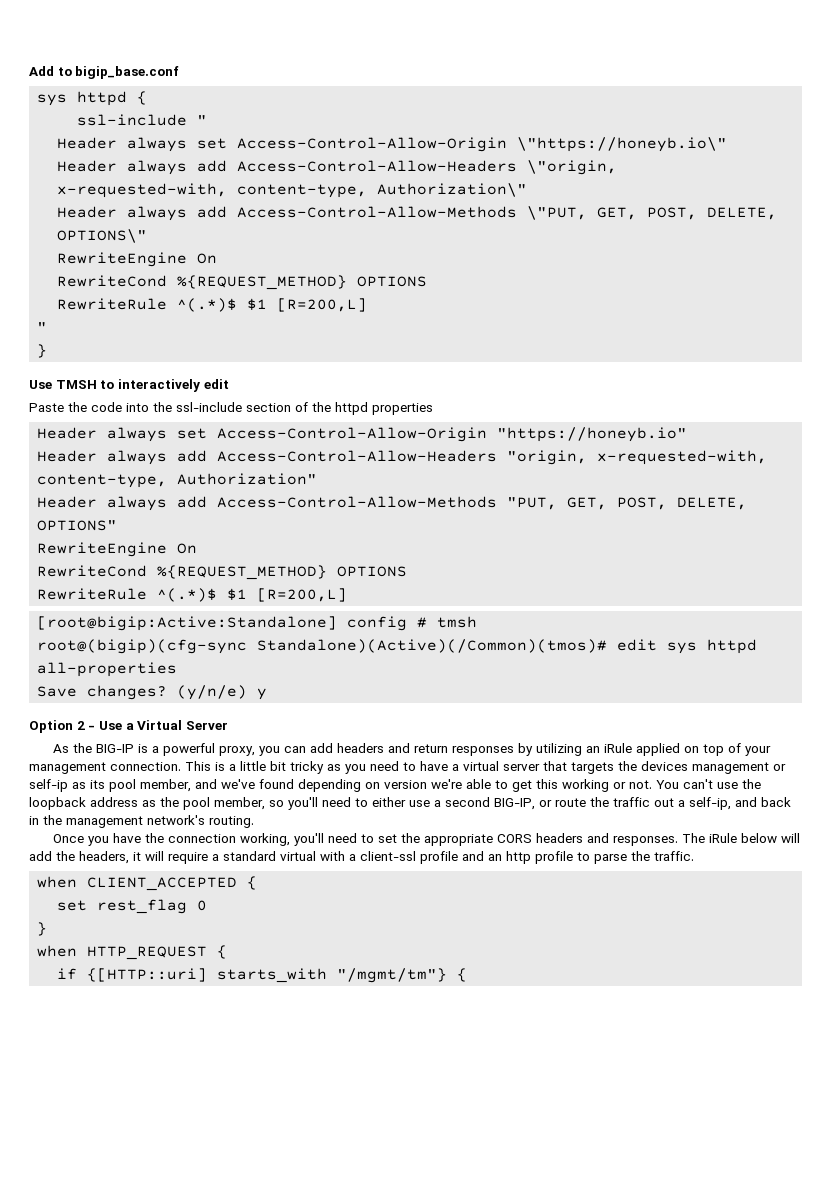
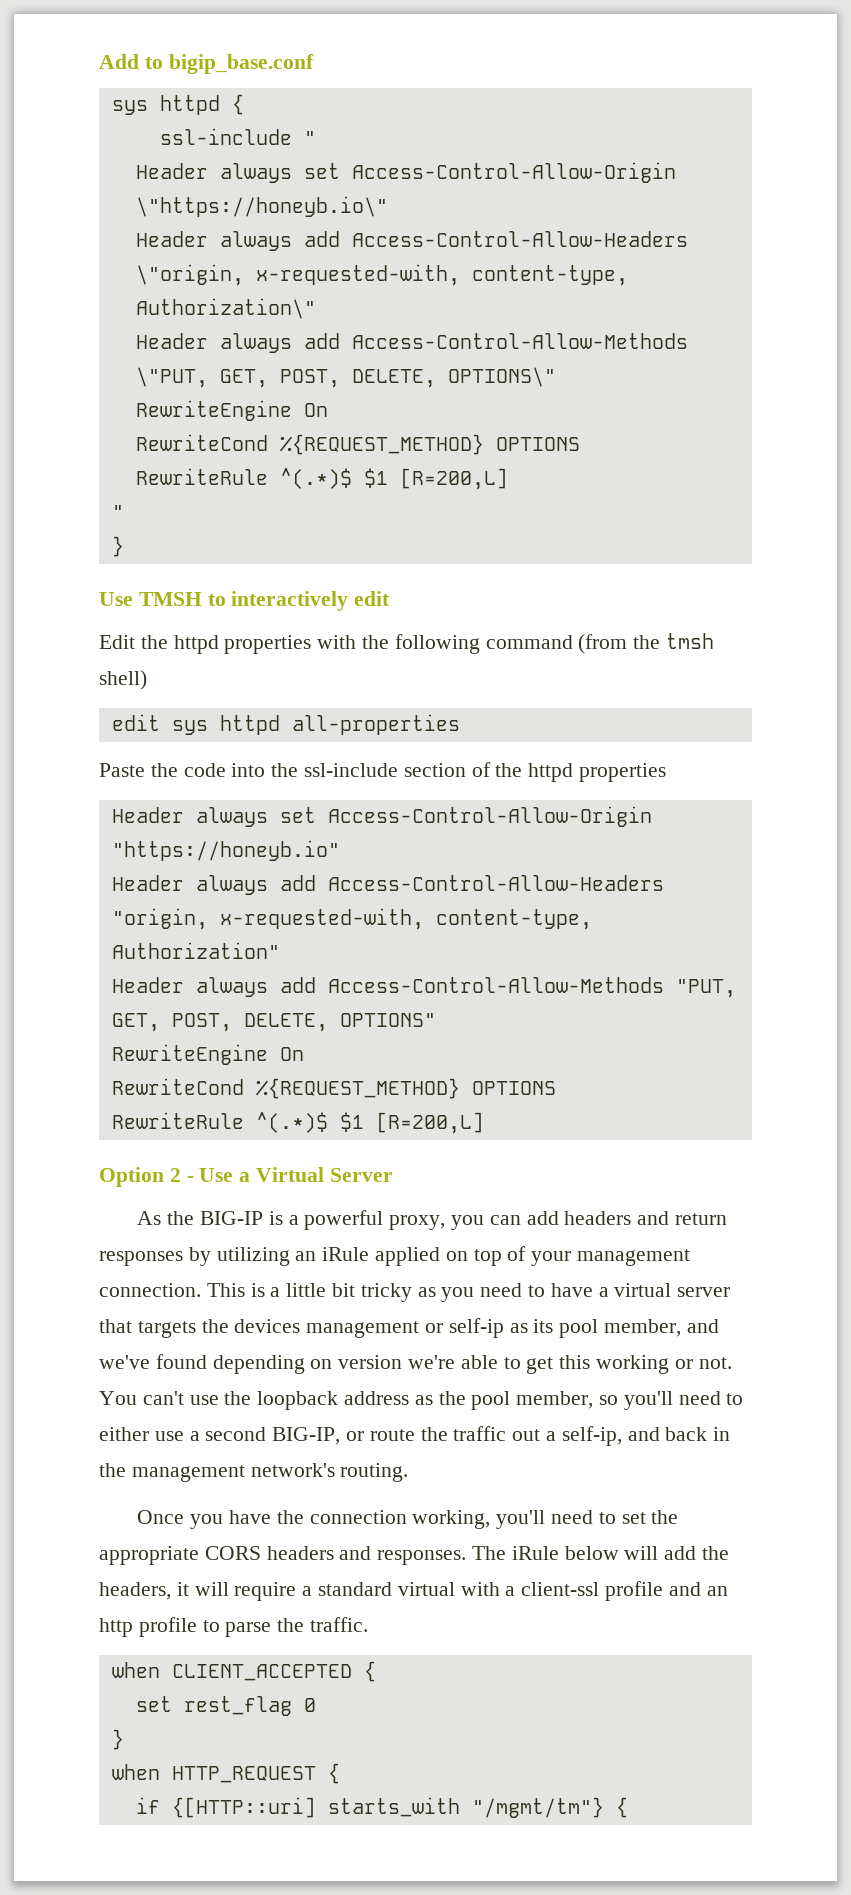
(229, 384) none -> [99,633,715,654] [99,670,147,690] [111,714,460,735] // Edit the httpd properties with the following command (from the tmsh shell) // edit sys httpd all-properties
[37,616,478,631] [37,639,758,654] [37,662,178,677] [37,685,268,700] // [root@bigip:Active:Standalone] config # tmsh // root@(bigip)(cfg-sync Standalone)(Active)(/Common)(tmos)# edit sys httpd all-properties // Save changes? (y/n/e) y -> (484, 1123) none

